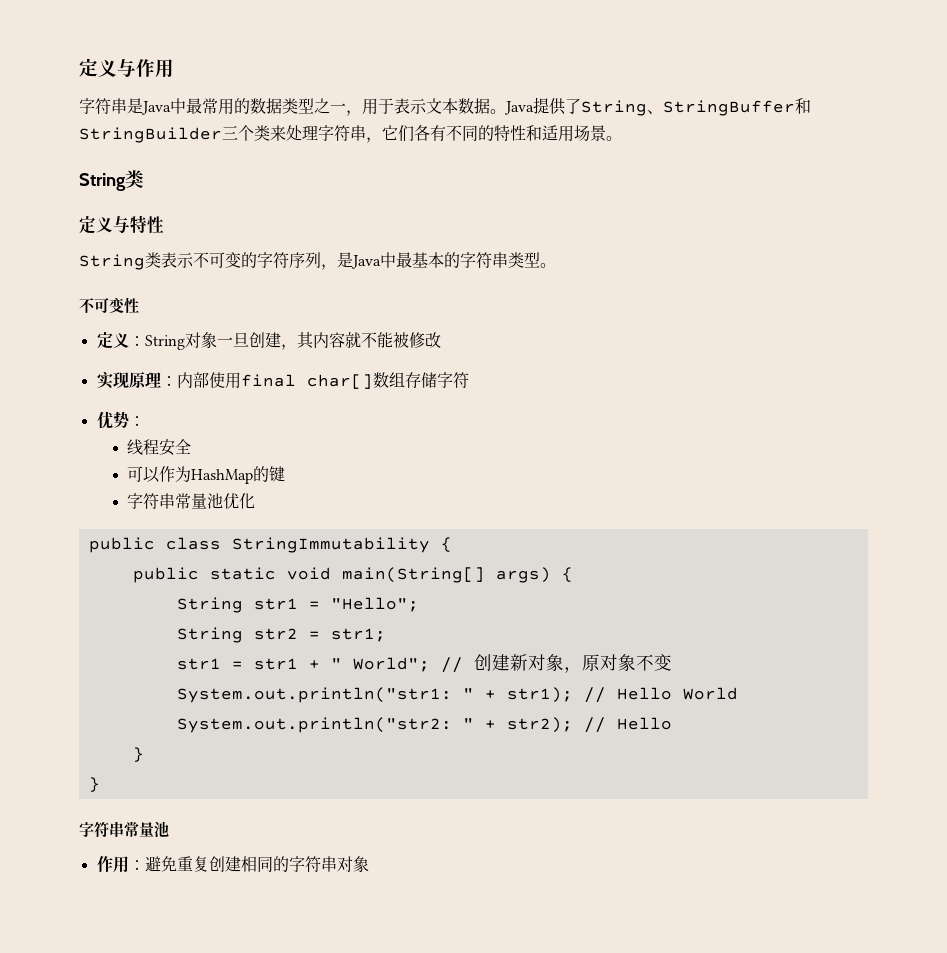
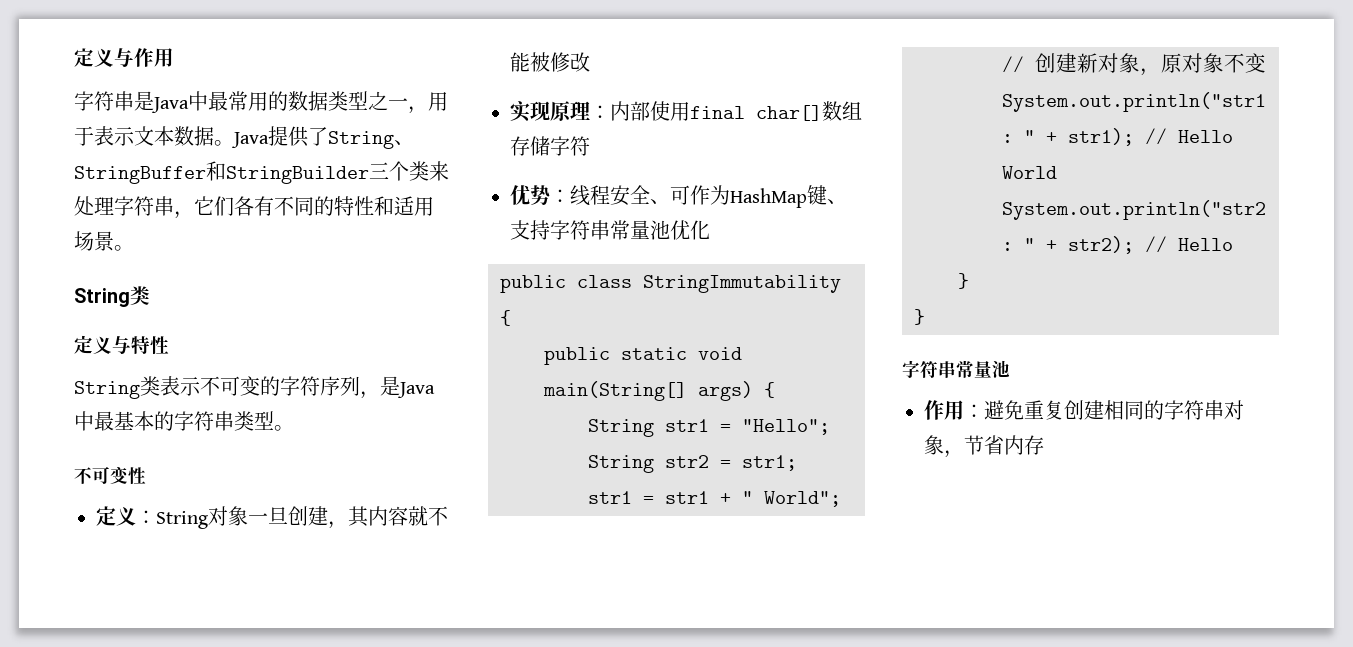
(145, 421) // -> (570, 196) none
[126,466,160,483] // 可以 -> [650,185,690,205] 、可
[252,466,269,482] 的 -> (807, 198) none
(285, 474) // -> [827,199,847,204] [510,220,550,240] 、支持
(369, 864) none -> [944,435,1044,458] ，节省内存

